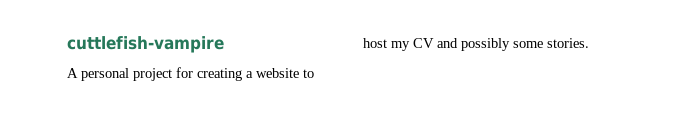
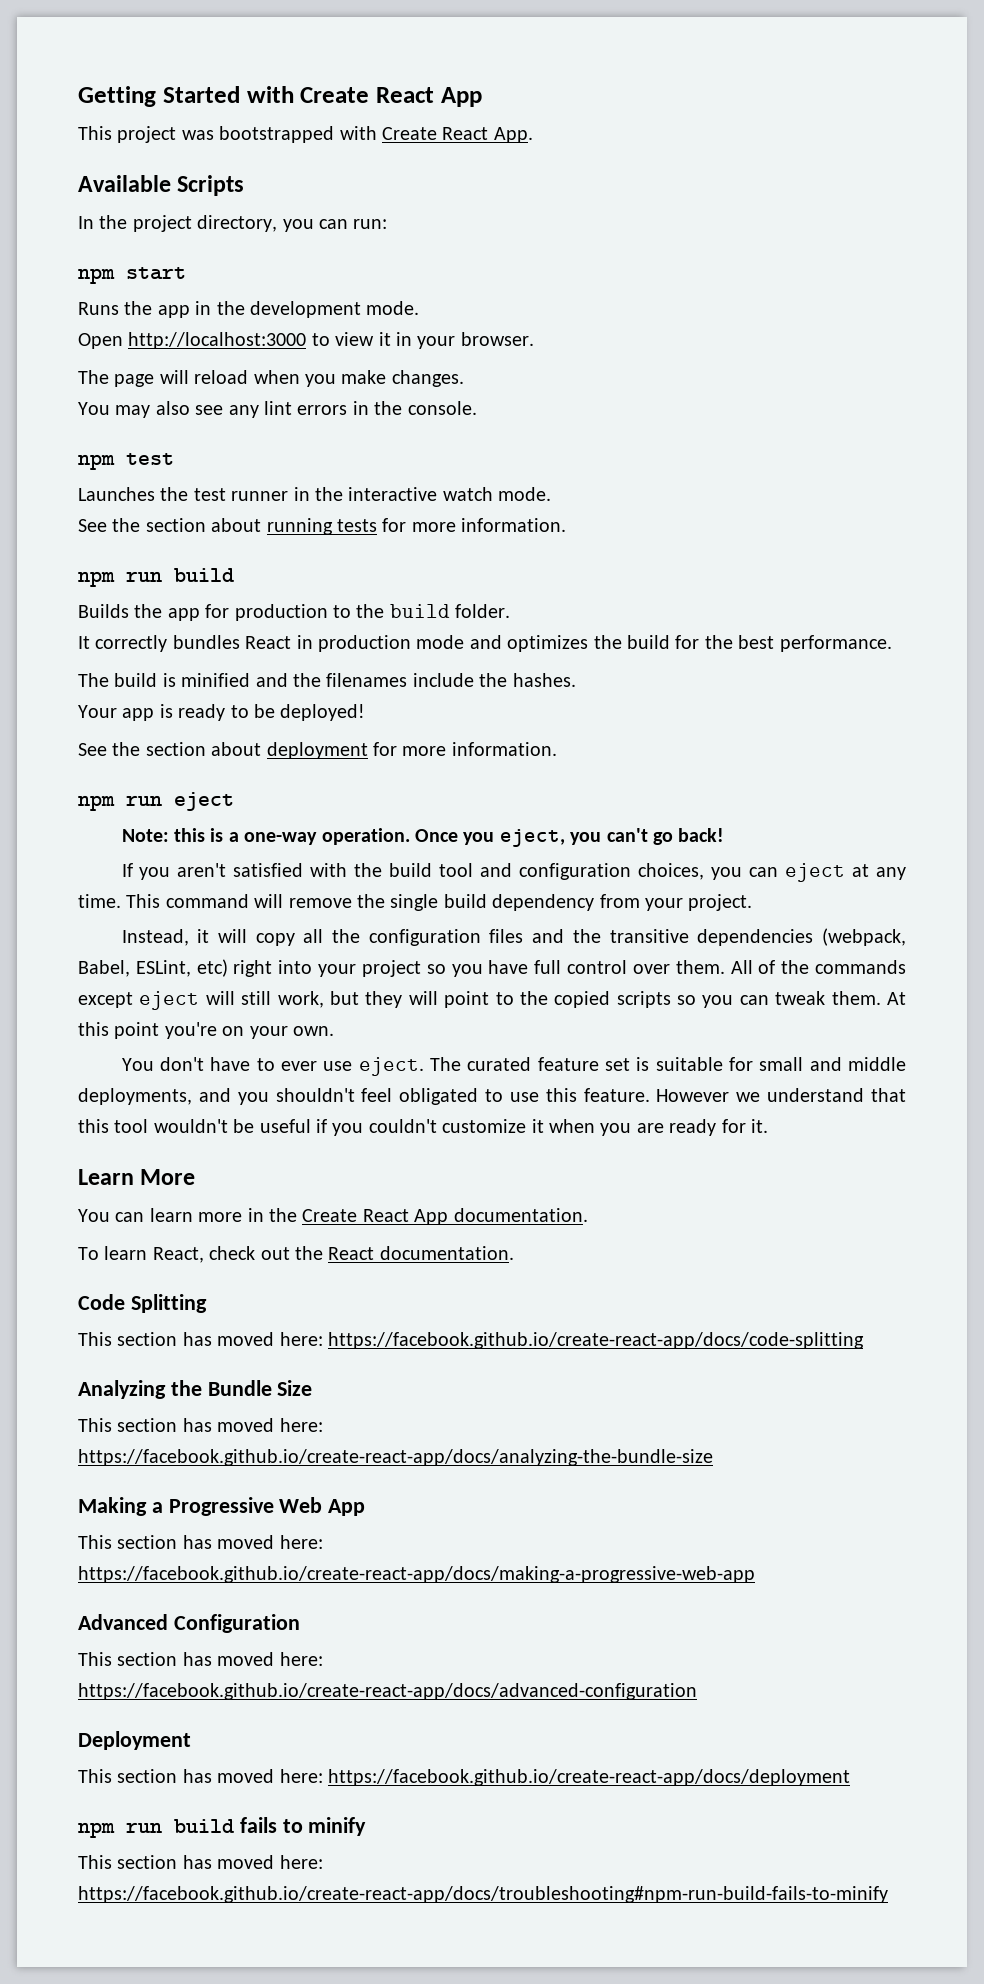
[67,36,224,53] [67,67,314,81] [363,38,589,51] cuttlefish-vampire // A personal project for creating a website to host my CV and possibly some stories. -> [78,86,482,107] [78,126,533,143] [78,175,245,196] [78,215,388,232] [78,267,186,284] [78,301,420,318] [78,332,534,349] [78,370,464,387] [78,401,477,418] [78,453,174,470] [78,487,552,501] [78,518,567,535] [78,568,234,587] [78,604,511,621] [78,635,892,652] [78,673,576,687] [78,704,366,721] [78,742,557,759] [78,792,234,811] [121,828,725,847] [121,863,906,882] [78,894,753,911] [121,928,907,946] [78,959,907,977] [78,991,907,1010] [78,1022,334,1039] [121,1057,907,1076] [78,1088,906,1105] [78,1119,768,1136] [78,1169,196,1185] [78,1208,588,1225] [78,1246,514,1263] [78,1294,207,1313] [78,1332,864,1349] [78,1380,313,1399] [78,1418,323,1432] [78,1449,713,1466] [78,1497,366,1516] [78,1535,323,1549] [78,1566,755,1583] [78,1614,300,1633] [78,1652,323,1666] [78,1683,697,1700] [78,1731,191,1750] [78,1769,850,1786] [78,1817,367,1838] [78,1855,323,1869] [78,1886,888,1903] Getting Started with Create React App // This project was bootstrapped with Create React App. // Available Scripts // In the project directory, you can run: // npm start // Runs the app in the development mode. // Open http://localhost:3000 to view it in your browser. // The page will reload when you make changes. // You may also see any lint errors in the console. // npm test // Launches the test runner in the interactive watch mode. // See the section about running tests for more information. // npm run build // Builds the app for production to the build folder. // It correctly bundles React in production mode and optimizes the build for the best performance. // The build is minified and the filenames include the hashes. // Your app is ready to be deployed! // See the section about deployment for more information. // npm run eject // Note: this is a one-way operation. Once you eject, you can't go back! // If you aren't satisfied with the build tool and configuration choices, you can eject at any time. This command will remove the single build dependency from your project. // Instead, it will copy all the configuration files and the transitive dependencies (webpack, Babel, ESLint, etc) right into your project so you have full control over them. All of the commands except eject will still work, but they will point to the copied scripts so you can tweak them. At this point you're on your own. // You don't have to ever use eject. The curated feature set is suitable for small and middle deployments, and you shouldn't feel obligated to use this feature. However we understand that this tool wouldn't be useful if you couldn't customize it when you are ready for it. // Learn More // You can learn more in the Create React App documentation. // To learn React, check out the React documentation. // Code Splitting // This section has moved here: https://facebook.github.io/create-react-app/docs/code-splitting // Analyzing the Bundle Size // This section has moved here: https://facebook.github.io/create-react-app/docs/analyzing-the-bundle-size // Making a Progressive Web App // This section has moved here: https://facebook.github.io/create-react-app/docs/making-a-progressive-web-app // Advanced Configuration // This section has moved here: https://facebook.github.io/create-react-app/docs/advanced-configuration // Deployment // This section has moved here: https://facebook.github.io/create-react-app/docs/deployment // npm run build fails to minify // This section has moved here: https://facebook.github.io/create-react-app/docs/troubleshooting#npm-run-build-fails-to-minify

